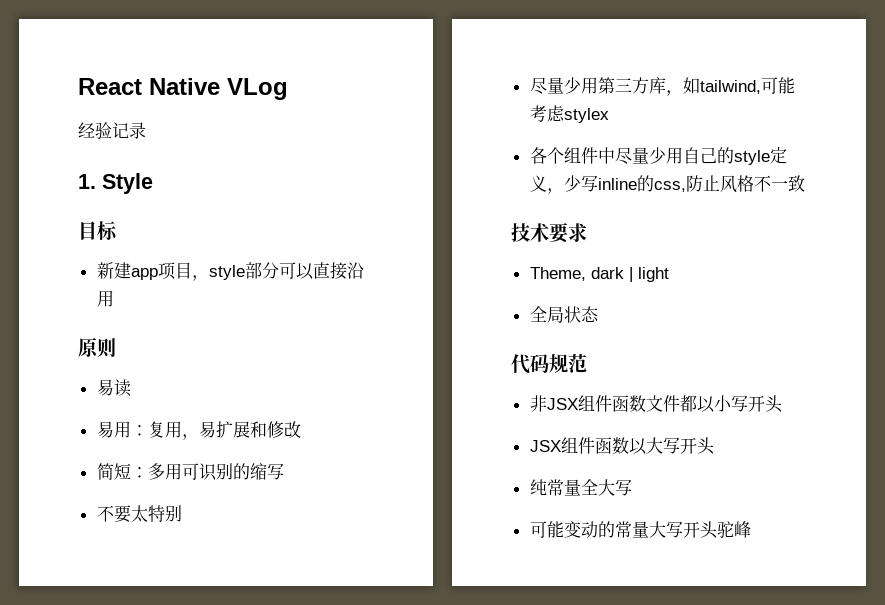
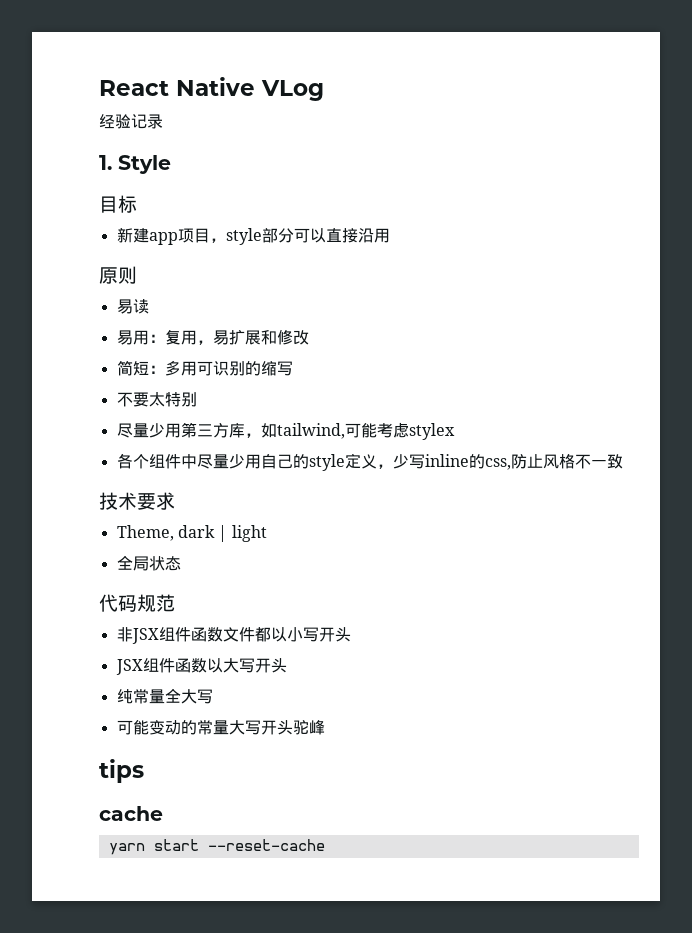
(751, 529) none -> [99,759,144,783] [99,806,163,821] [108,839,325,855] // tips // cache // yarn start --reset-cache

